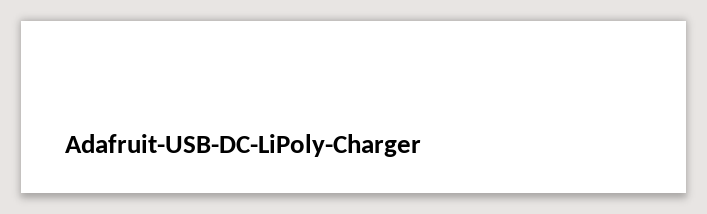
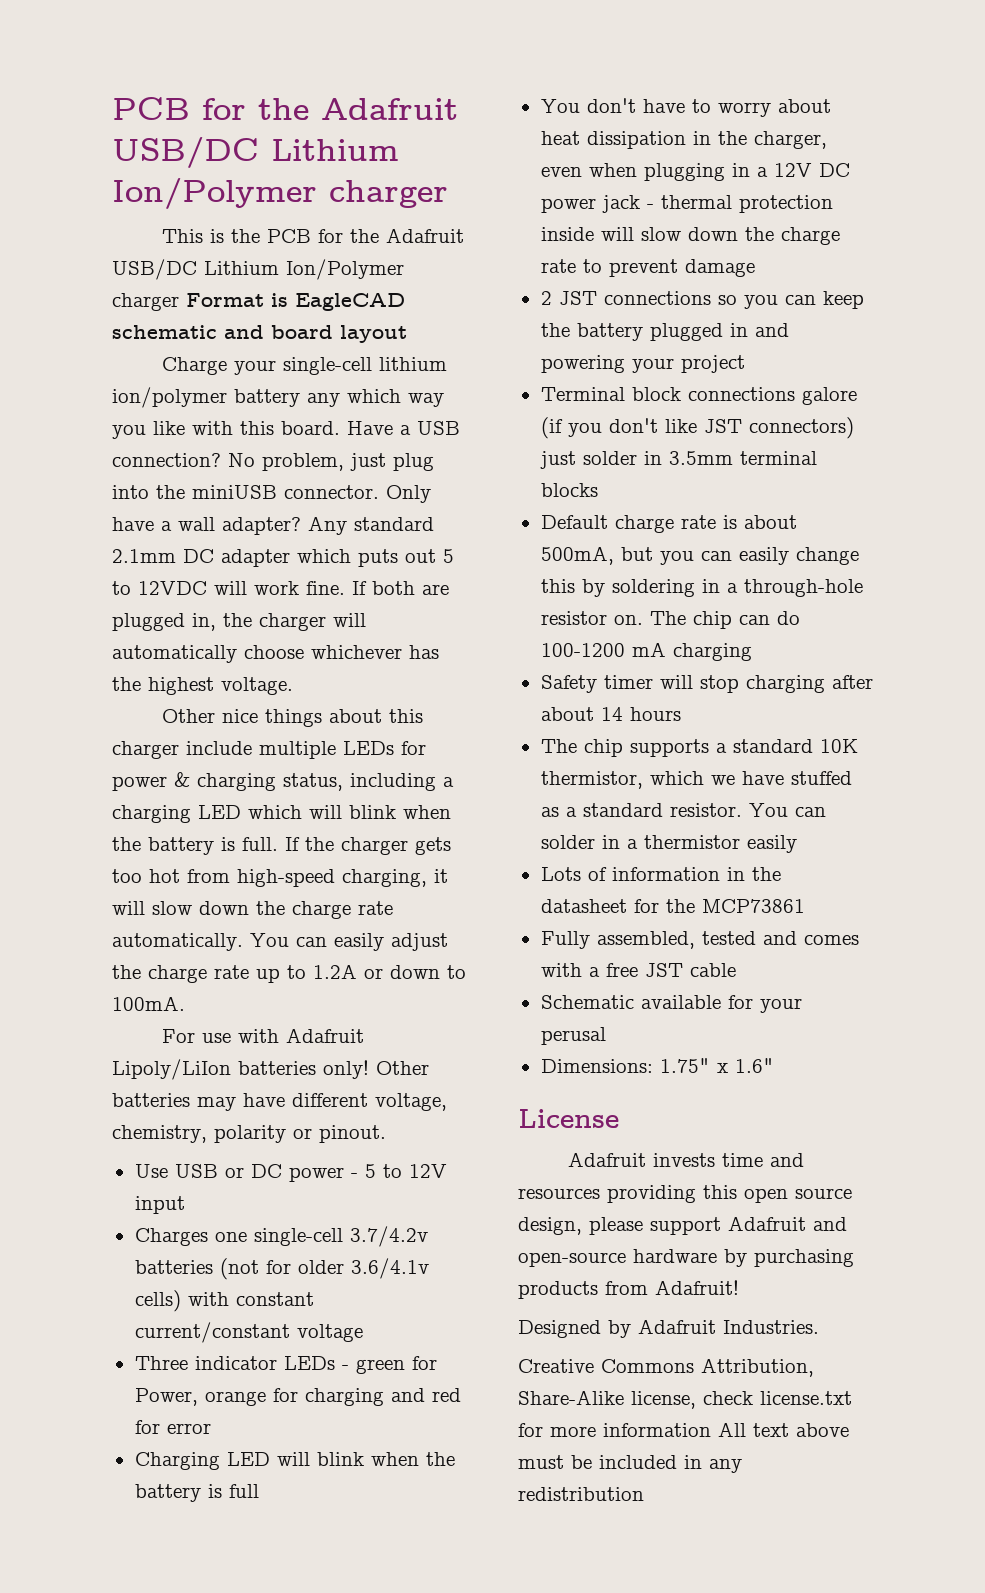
[65,134,421,157] Adafruit-USB-DC-LiPoly-Charger -> [112,97,458,120] [112,137,399,168] [112,178,448,209] [162,228,465,243] [112,259,404,280] [112,293,405,311] [112,325,407,343] [162,357,448,375] [112,387,444,408] [112,421,460,439] [112,453,434,471] [112,485,431,503] [112,516,434,535] [112,549,454,567] [112,581,449,595] [112,613,366,631] [112,645,439,663] [112,677,293,695] [162,709,424,727] [112,741,426,759] [112,772,454,791] [112,805,451,823] [112,837,451,855] [112,869,448,887] [112,901,393,919] [112,933,448,951] [112,964,466,983] [112,996,185,1011] [162,1028,365,1043] [112,1059,429,1080] [112,1093,447,1111] [112,1125,386,1143] [134,1164,447,1182] [134,1196,185,1214] [134,1226,428,1247] [134,1258,429,1280] [134,1290,314,1312] [134,1322,363,1343] [134,1356,437,1374] [134,1388,461,1406] [134,1420,211,1434] [134,1452,455,1470] [134,1484,259,1502] [540,98,831,117] [540,131,827,149] [540,163,850,181] [540,195,833,213] [540,227,840,245] [540,259,755,277] [540,291,864,309] [540,323,789,341] [540,355,745,373] [540,387,857,405] [540,417,854,439] [539,451,817,469] [540,483,598,497] [540,515,797,533] [540,546,859,565] [540,579,863,597] [540,611,800,629] [540,642,752,661] [540,675,873,693] [540,707,681,721] [540,739,858,757] [540,771,852,789] [540,803,826,817] [540,835,797,853] [540,867,781,881] [540,899,805,913] [540,931,859,949] [540,963,736,977] [540,995,802,1013] [540,1027,606,1045] [540,1058,774,1073] [518,1109,619,1128] [568,1152,805,1167] [518,1185,852,1203] [518,1216,847,1235] [518,1249,854,1267] [518,1280,739,1299] [518,1319,819,1338] [518,1358,814,1377] [518,1390,852,1409] [518,1422,849,1437] [518,1455,742,1473] [518,1487,644,1501] PCB for the Adafruit USB/DC Lithium Ion/Polymer charger // This is the PCB for the Adafruit USB/DC Lithium Ion/Polymer charger Format is EagleCAD schematic and board layout // Charge your single-cell lithium ion/polymer battery any which way you like with this board. Have a USB connection? No problem, just plug into the miniUSB connector. Only have a wall adapter? Any standard 2.1mm DC adapter which puts out 5 to 12VDC will work fine. If both are plugged in, the charger will automatically choose whichever has the highest voltage. // Other nice things about this charger include multiple LEDs for power & charging status, including a charging LED which will blink when the battery is full. If the charger gets too hot from high-speed charging, it will slow down the charge rate automatically. You can easily adjust the charge rate up to 1.2A or down to 100mA. // For use with Adafruit Lipoly/LiIon batteries only! Other batteries may have different voltage, chemistry, polarity or pinout. // Use USB or DC power - 5 to 12V input // Charges one single-cell 3.7/4.2v batteries (not for older 3.6/4.1v cells) with constant current/constant voltage // Three indicator LEDs - green for Power, orange for charging and red for error // Charging LED will blink when the battery is full // You don't have to worry about heat dissipation in the charger, even when plugging in a 12V DC power jack - thermal protection inside will slow down the charge rate to prevent damage // 2 JST connections so you can keep the battery plugged in and powering your project // Terminal block connections galore (if you don't like JST connectors) just solder in 3.5mm terminal blocks // Default charge rate is about 500mA, but you can easily change this by soldering in a through-hole resistor on. The chip can do 100-1200 mA charging // Safety timer will stop charging after about 14 hours // The chip supports a standard 10K thermistor, which we have stuffed as a standard resistor. You can solder in a thermistor easily // Lots of information in the datasheet for the MCP73861 // Fully assembled, tested and comes with a free JST cable // Schematic available for your perusal // Dimensions: 1.75" x 1.6" // License // Adafruit invests time and resources providing this open source design, please support Adafruit and open-source hardware by purchasing products from Adafruit! // Designed by Adafruit Industries. // Creative Commons Attribution, Share-Alike license, check license.txt for more information All text above must be included in any redistribution

